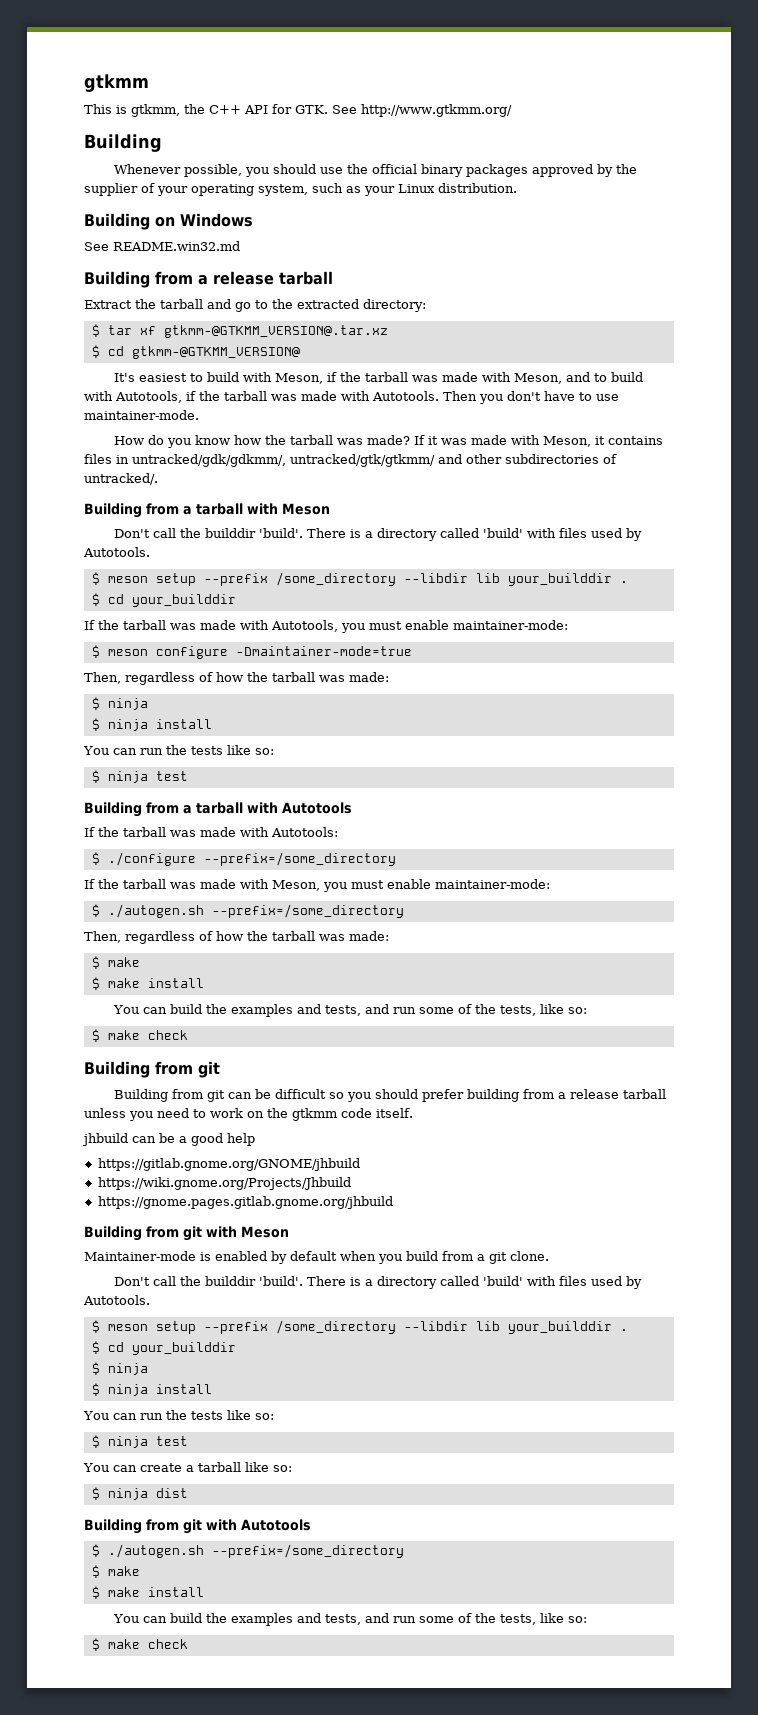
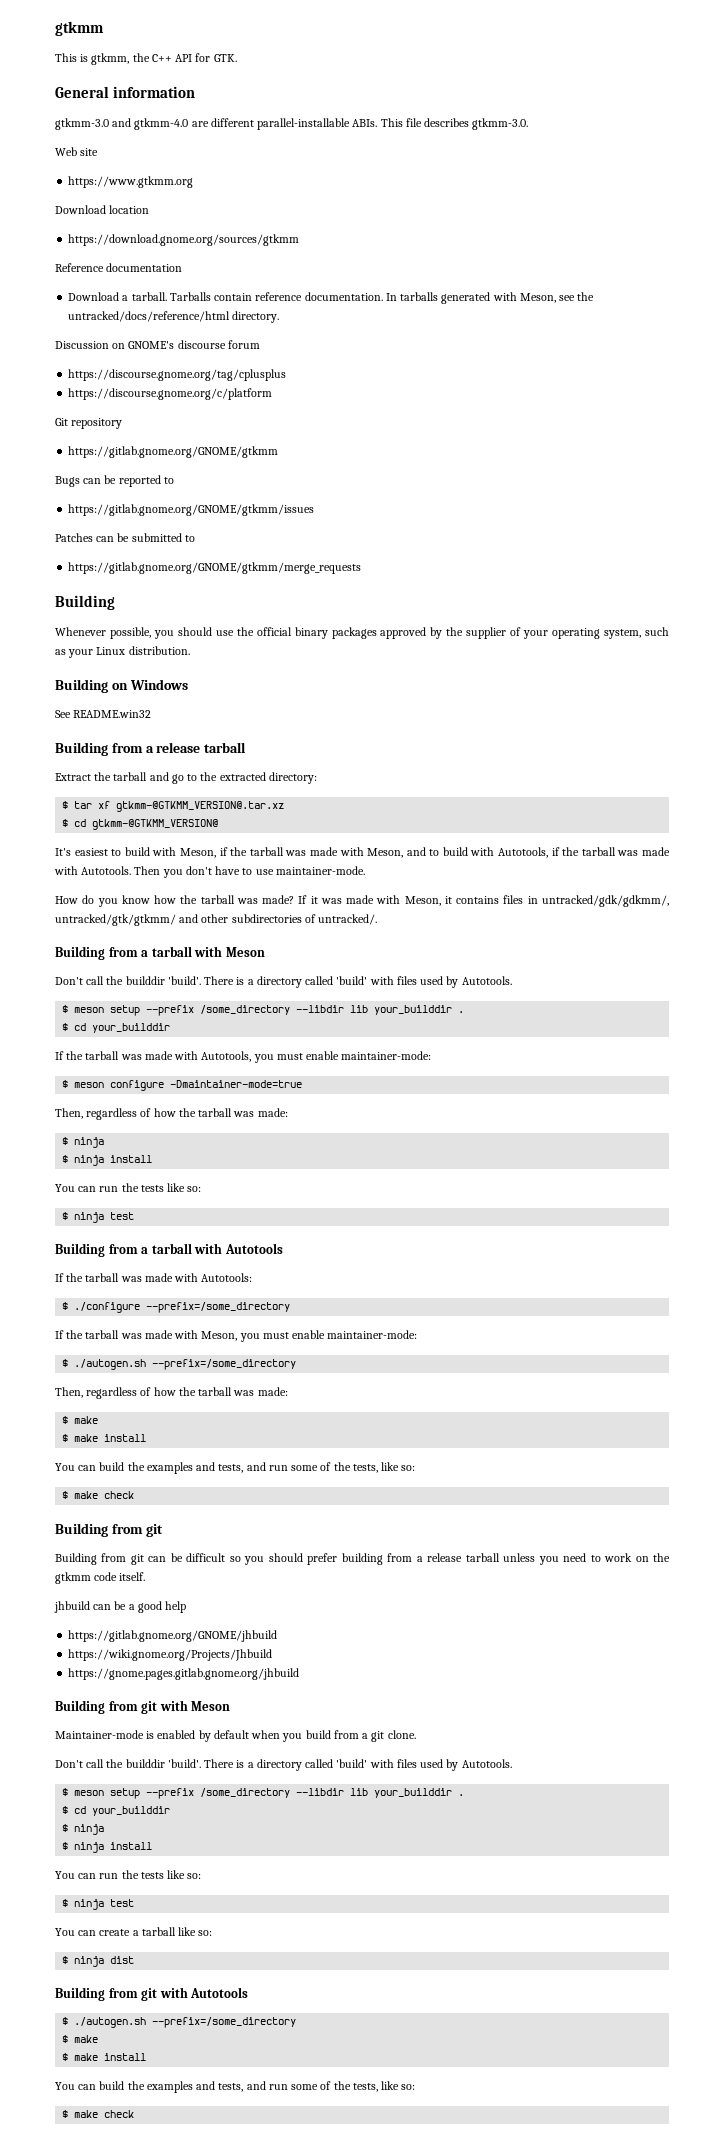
[332,104,512,117] See http://www.gtkmm.org/ -> [55,86,196,98] [55,118,529,130] [55,147,99,156] [68,176,194,188] [55,205,150,214] [68,234,300,246] [55,263,183,272] [68,292,595,304] [68,311,280,323] [55,340,260,349] [68,369,287,381] [68,388,273,400] [55,418,123,429] [68,446,279,458] [55,475,174,487] [68,504,315,516] [55,533,195,542] [68,562,362,574] // General information // gtkmm-3.0 and gtkmm-4.0 are different parallel-installable ABIs. This file describes gtkmm-3.0. // Web site // https://www.gtkmm.org // Download location // https://download.gnome.org/sources/gtkmm // Reference documentation // Download a tarball. Tarballs contain reference documentation. In tarballs generated with Meson, see the untracked/docs/reference/html directory. // Discussion on GNOME's discourse forum // https://discourse.gnome.org/tag/cplusplus // https://discourse.gnome.org/c/platform // Git repository // https://gitlab.gnome.org/GNOME/gtkmm // Bugs can be reported to // https://gitlab.gnome.org/GNOME/gtkmm/issues // Patches can be submitted to // https://gitlab.gnome.org/GNOME/gtkmm/merge_requests
[113,241,240,251] README.win32.md -> [73,710,152,718] README.win32

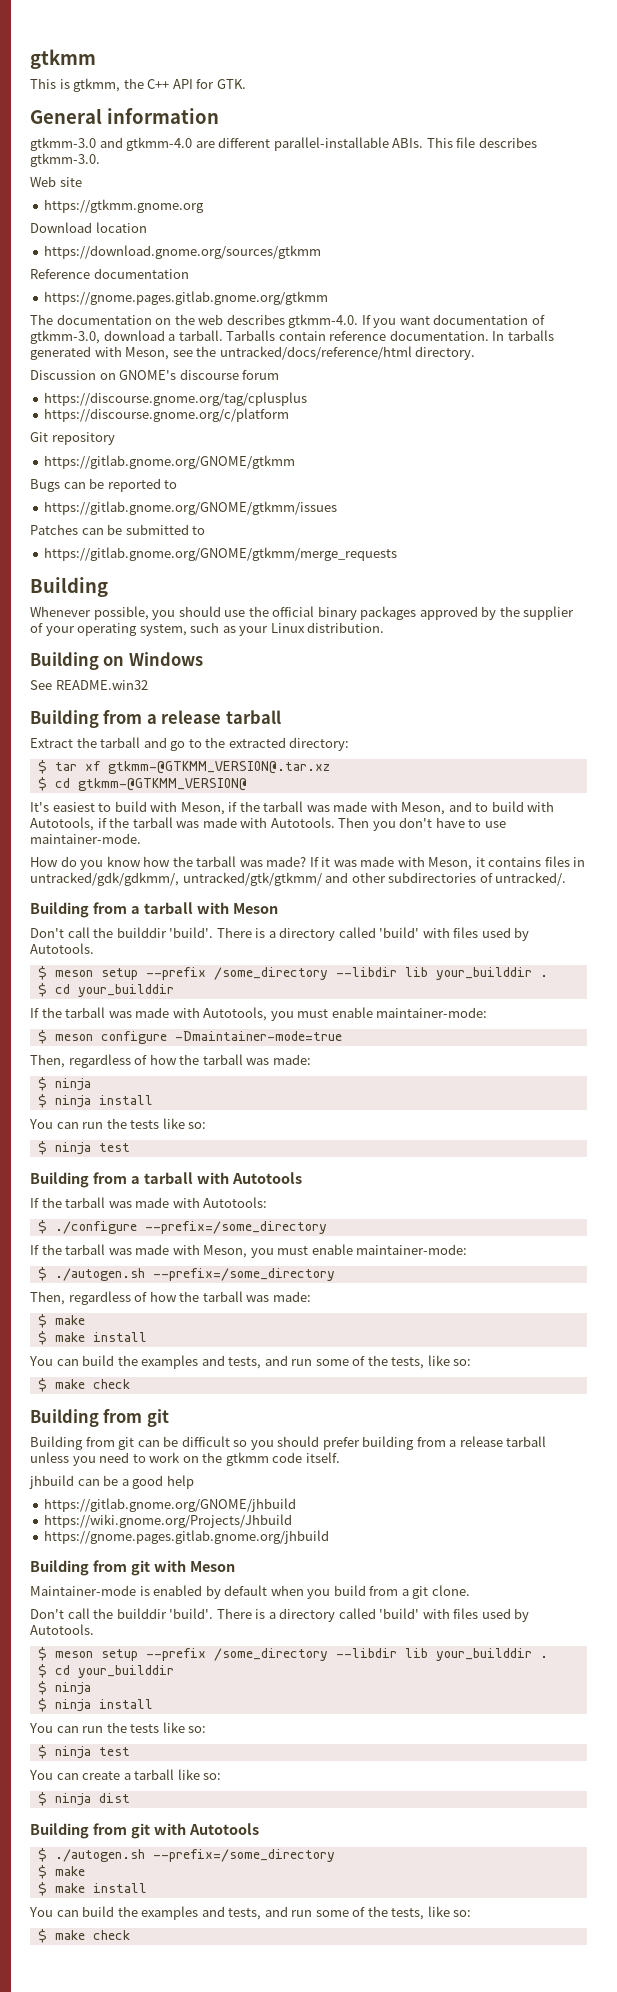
[68,176,194,188] https://www.gtkmm.org -> [44,199,205,213] https://gtkmm.gnome.org
[68,292,120,301] Download -> [44,291,329,305] [30,314,545,328] [30,330,165,344] https://gnome.pages.gitlab.gnome.org/gtkmm // The documentation on the web describes gtkmm-4.0. If you want documentation of gtkmm-3.0, download

